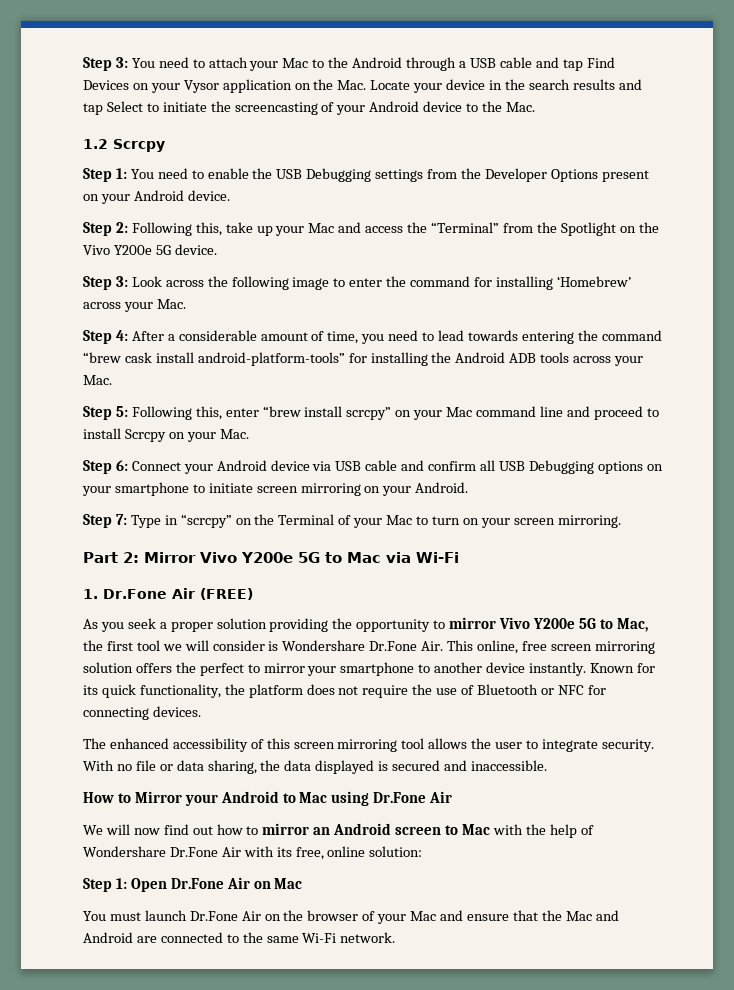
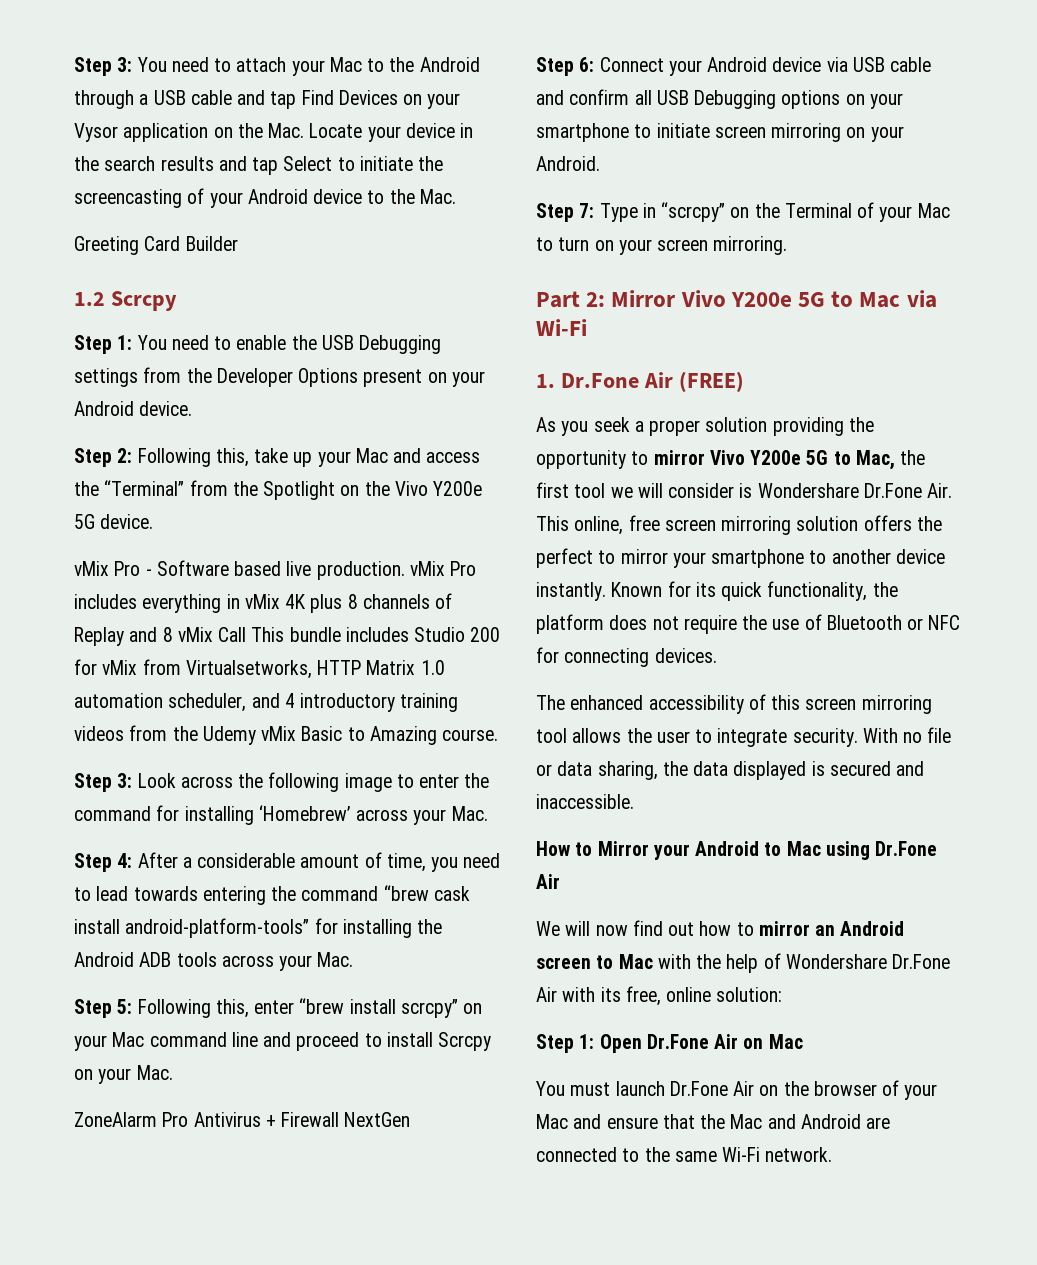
(535, 107) none -> [74,236,238,255] // Greeting Card Builder
(217, 249) none -> [74,560,477,580] [74,593,453,613] [74,627,501,646] [74,659,445,679] [74,693,459,712] [74,725,499,745] // vMix Pro - Software based live production. vMix Pro includes everything in vMix 4K plus 8 channels of Replay and 8 vMix Call This bundle includes Studio 200 for vMix from Virtualsetworks, HTTP Matrix 1.0 automation scheduler, and 4 introductory training videos from the Udemy vMix Basic to Amazing course.
(249, 434) none -> [74,1112,411,1127] // ZoneAlarm Pro Antivirus + Firewall NextGen

